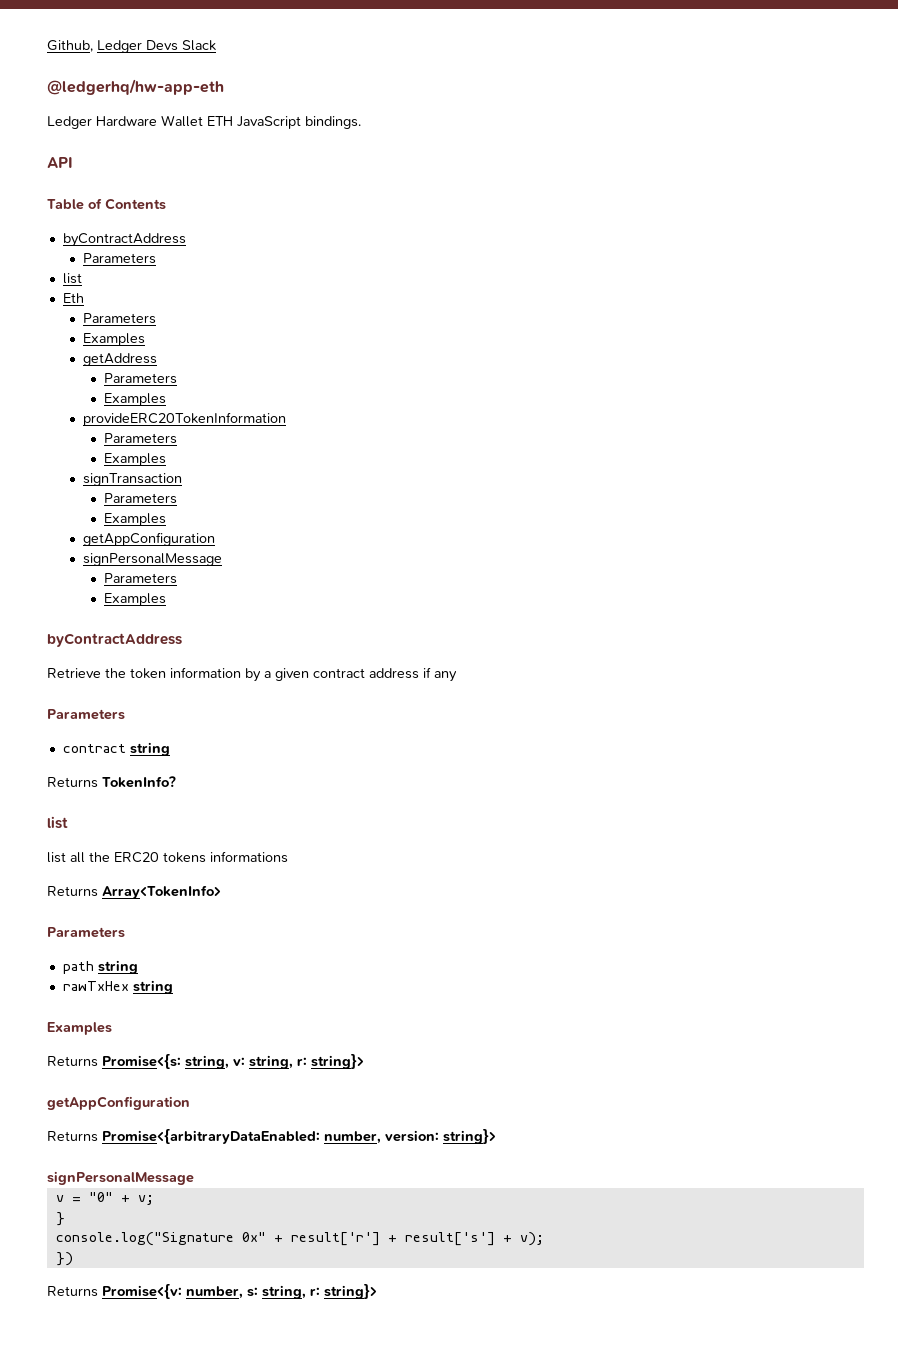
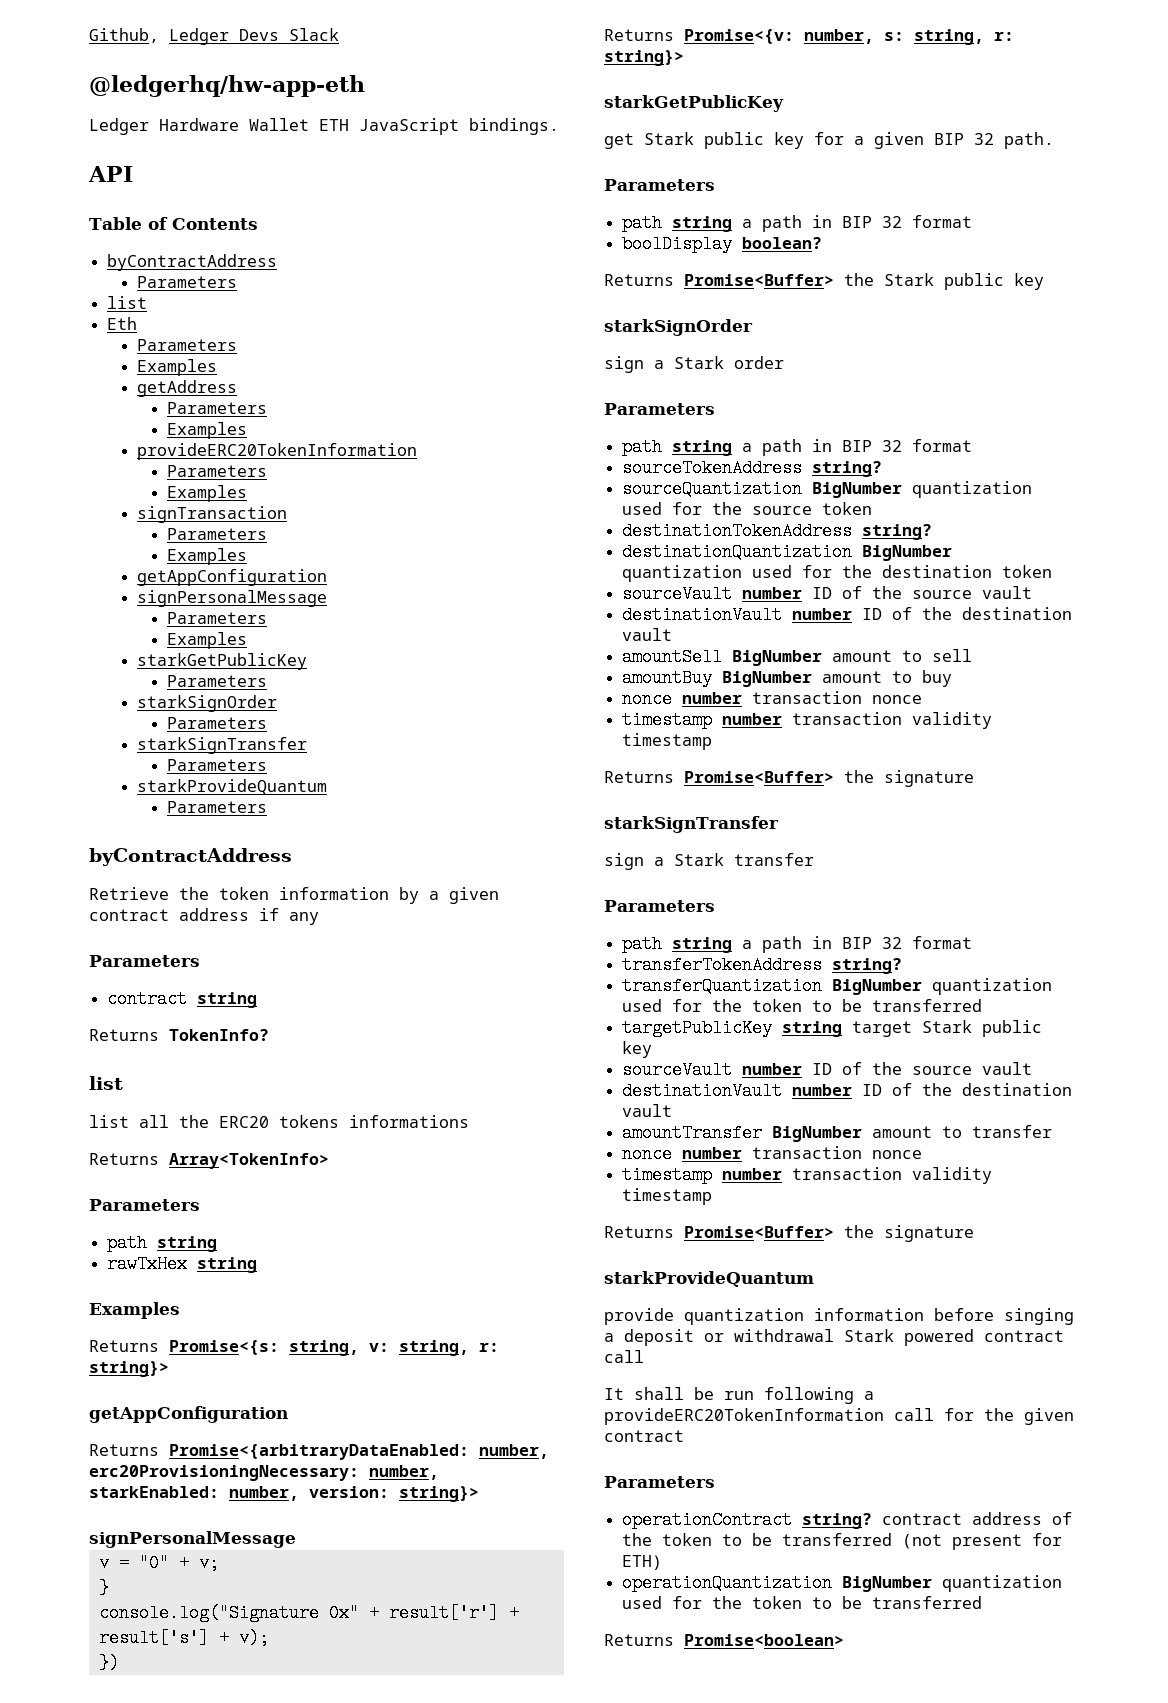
(166, 599) none -> [136,653,307,670] [166,675,267,687] [136,695,277,712] [166,717,267,729] [136,737,307,754] [166,759,267,771] [136,779,327,795] [166,801,267,813] // starkGetPublicKey // Parameters // starkSignOrder // Parameters // starkSignTransfer // Parameters // starkProvideQuantum // Parameters
(381, 1137) none -> [89,1465,439,1481] [89,1486,299,1501] erc20ProvisioningNecessary: number, starkEnabled: number,
(377, 1291) none -> [604,95,784,112] [604,132,1054,149] [604,179,715,191] [622,214,973,232] [622,235,823,253] [604,273,1044,290] [604,319,753,336] [604,356,784,373] [604,403,715,415] [622,438,973,456] [622,459,883,477] [622,480,1033,498] [622,502,873,515] [622,522,933,540] [622,543,953,561] [622,565,1053,582] [622,585,1033,603] [622,606,1073,624] [622,628,673,641] [622,648,973,666] [622,669,953,687] [622,690,923,708] [622,711,993,729] [622,733,713,750] [604,770,974,787] [604,816,779,833] [604,853,814,870] [604,900,715,912] [622,935,973,953] [622,956,903,974] [622,977,1053,995] [622,999,983,1012] [622,1019,1043,1037] [622,1041,653,1058] [622,1061,1033,1079] [622,1082,1073,1100] [622,1104,673,1117] [622,1124,1053,1142] [622,1145,923,1163] [622,1166,993,1184] [622,1188,713,1205] [604,1225,974,1242] [604,1271,814,1287] [604,1308,1074,1325] [604,1329,1064,1346] [604,1350,644,1363] [604,1387,874,1404] [604,1408,1074,1425] [604,1430,684,1442] [604,1476,715,1488] [622,1511,1073,1529] [622,1533,1063,1550] [622,1555,663,1570] [622,1574,1063,1592] [622,1596,983,1609] [604,1634,844,1646] // starkGetPublicKey // get Stark public key for a given BIP 32 path. // Parameters // path string a path in BIP 32 format // boolDisplay boolean? // Returns Promise<Buffer> the Stark public key // starkSignOrder // sign a Stark order // Parameters // path string a path in BIP 32 format // sourceTokenAddress string? // sourceQuantization BigNumber quantization used for the source token // destinationTokenAddress string? // destinationQuantization BigNumber quantization used for the destination token // sourceVault number ID of the source vault // destinationVault number ID of the destination vault // amountSell BigNumber amount to sell // amountBuy BigNumber amount to buy // nonce number transaction nonce // timestamp number transaction validity timestamp // Returns Promise<Buffer> the signature // starkSignTransfer // sign a Stark transfer // Parameters // path string a path in BIP 32 format // transferTokenAddress string? // transferQuantization BigNumber quantization used for the token to be transferred // targetPublicKey string target Stark public key // sourceVault number ID of the source vault // destinationVault number ID of the destination vault // amountTransfer BigNumber amount to transfer // nonce number transaction nonce // timestamp number transaction validity timestamp // Returns Promise<Buffer> the signature // starkProvideQuantum // provide quantization information before singing a deposit or withdrawal Stark powered contract call // It shall be run following a provideERC20TokenInformation call for the given contract // Parameters // operationContract string? contract address of the token to be transferred (not present for ETH) // operationQuantization BigNumber quantization used for the token to be transferred // Returns Promise<boolean>

